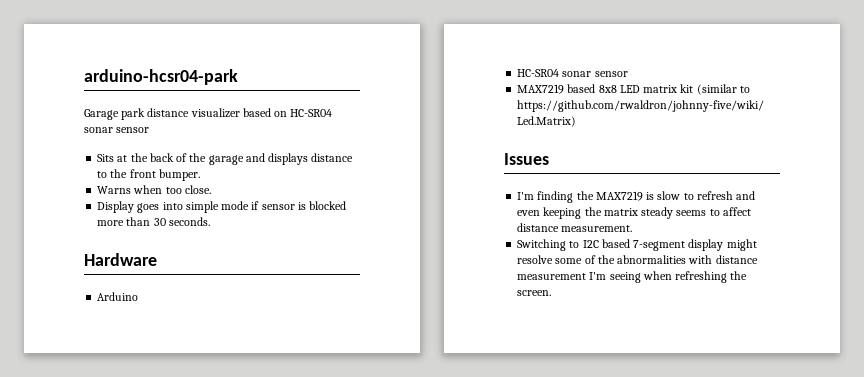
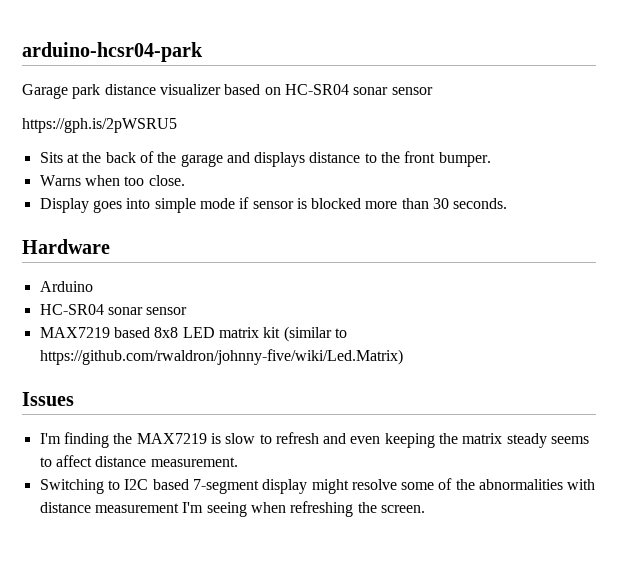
(150, 130) none -> [22,118,177,133] // https://gph.is/2pWSRU5

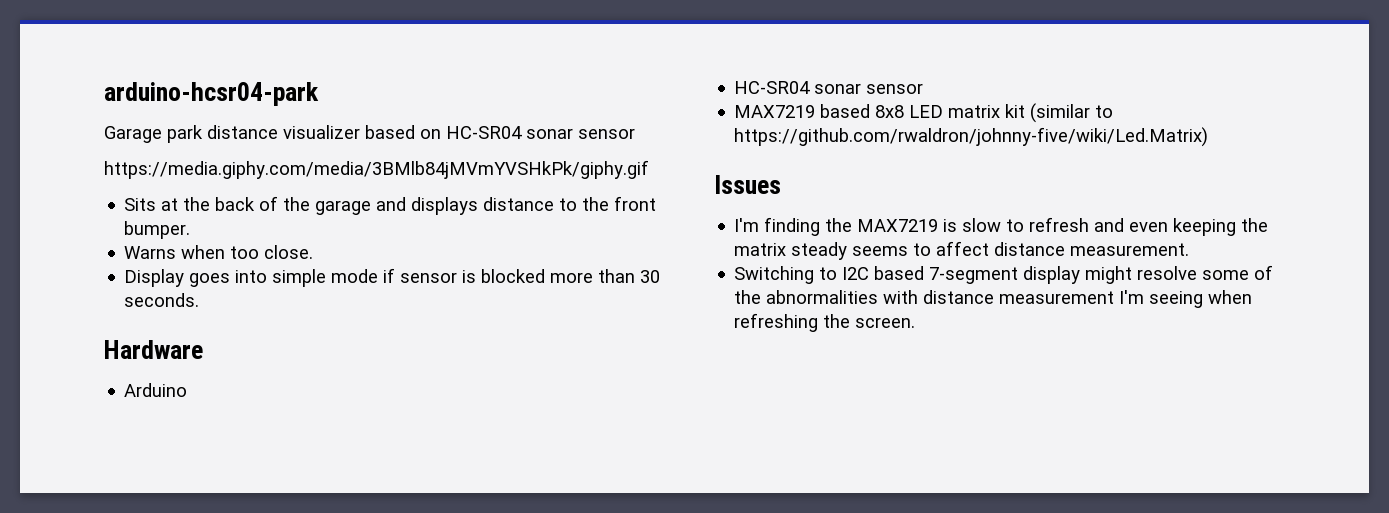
[22,118,177,133] https://gph.is/2pWSRU5 -> [104,160,649,179] https://media.giphy.com/media/3BMlb84jMVmYVSHkPk/giphy.gif

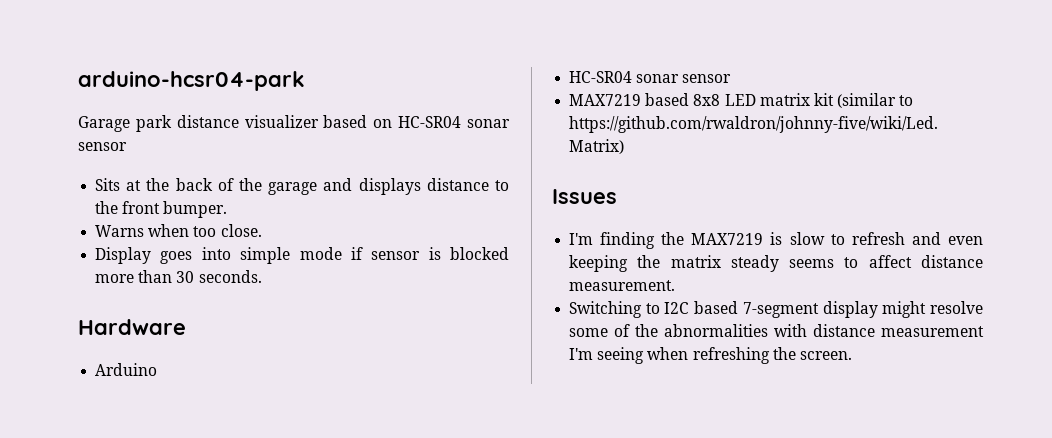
[104,160,649,179] // https://media.giphy.com/media/3BMlb84jMVmYVSHkPk/giphy.gif -> (127, 146) none

